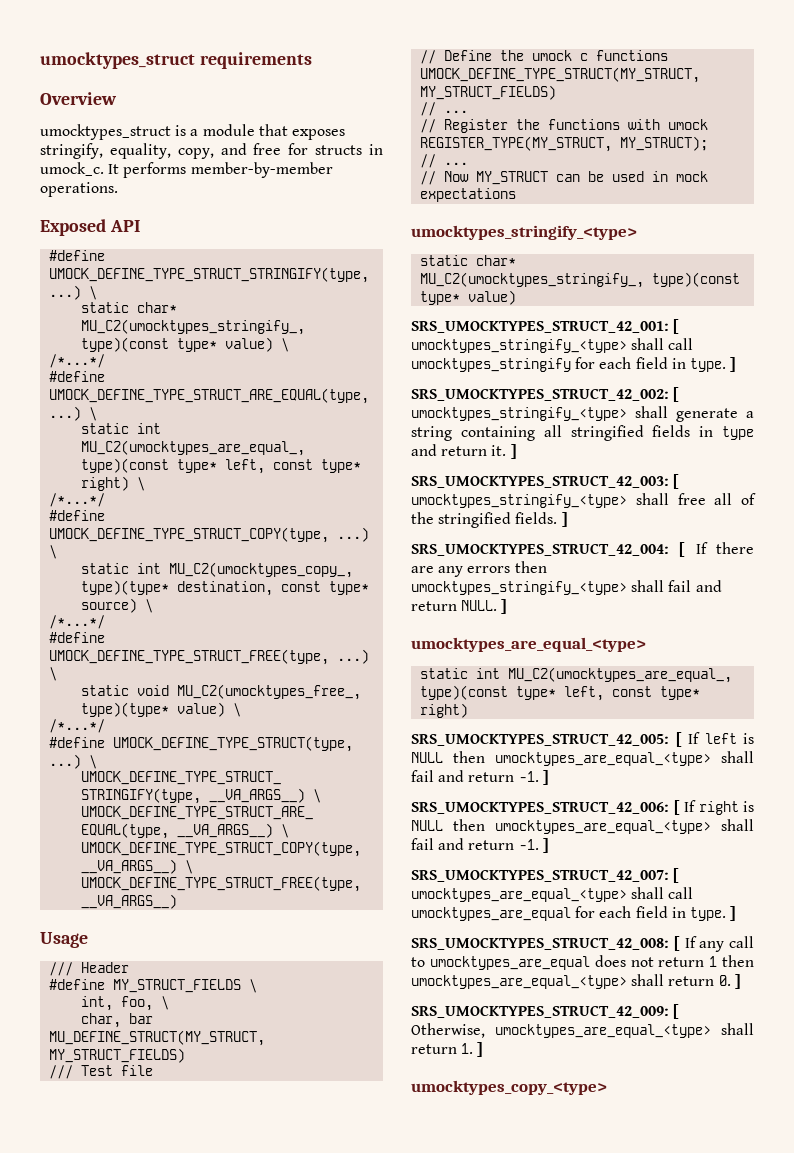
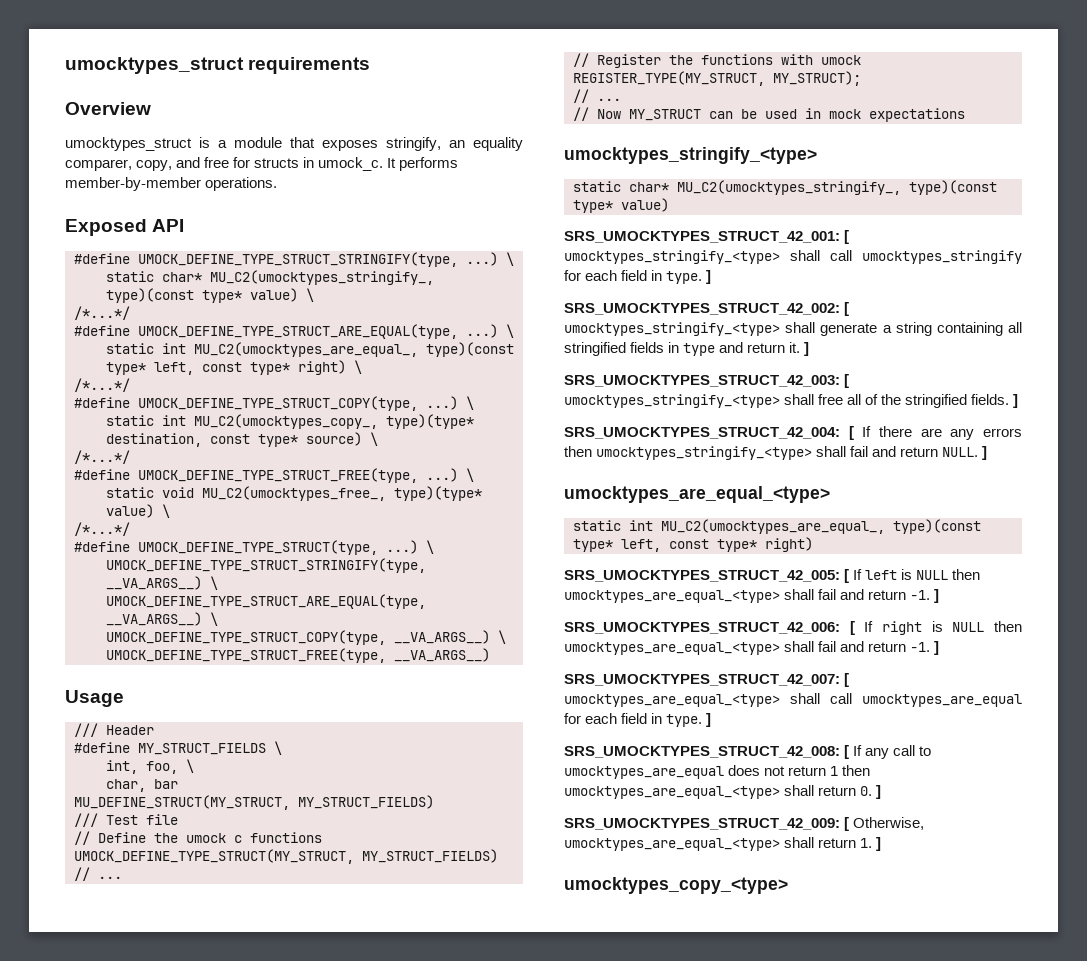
[109,143,171,159] equality, -> [449,137,523,151] [65,159,132,171] an equality comparer,

